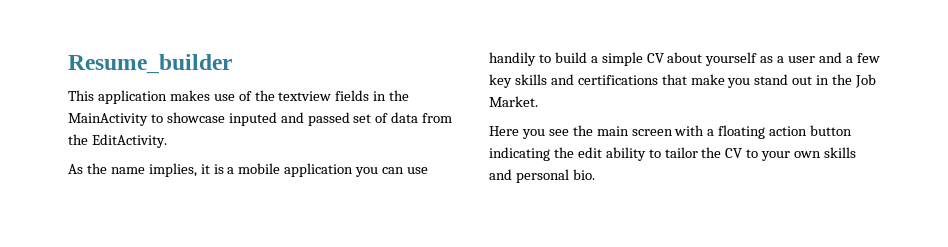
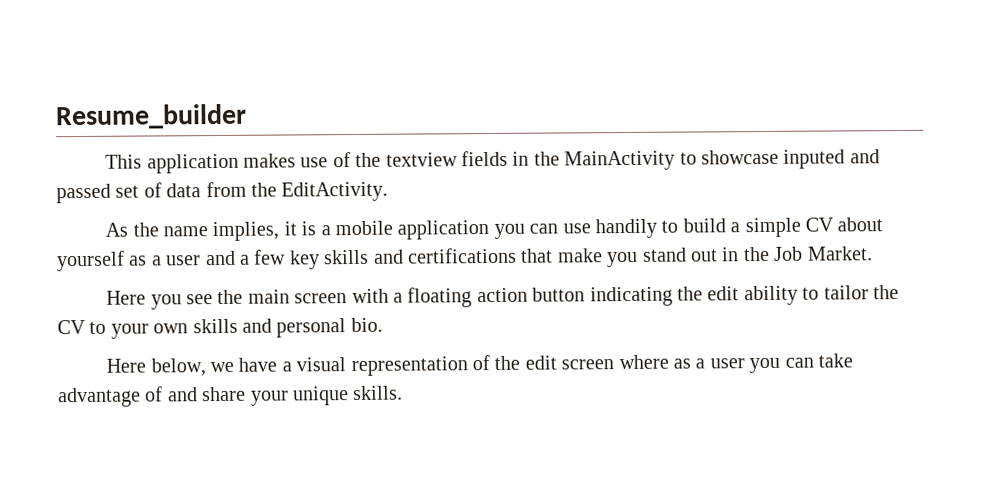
(595, 174) none -> [106,353,854,377] [58,385,404,408] // Here below, we have a visual representation of the edit screen where as a user you can take advantage of and share your unique skills.

